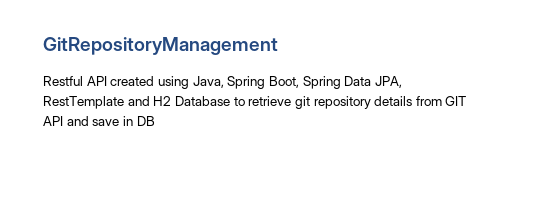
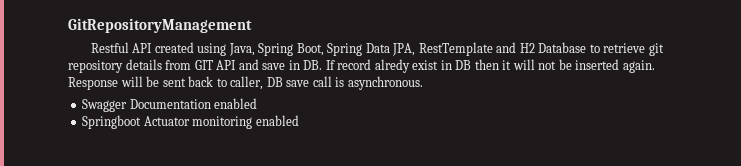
[136,116,155,126] DB -> [303,59,655,73] [68,76,423,90] [82,98,258,112] [82,115,299,129] DB. If record alredy exist in DB then it will not be inserted again. Response will be sent back to caller, DB save call is asynchronous. // Swagger Documentation enabled // Springboot Actuator monitoring enabled

